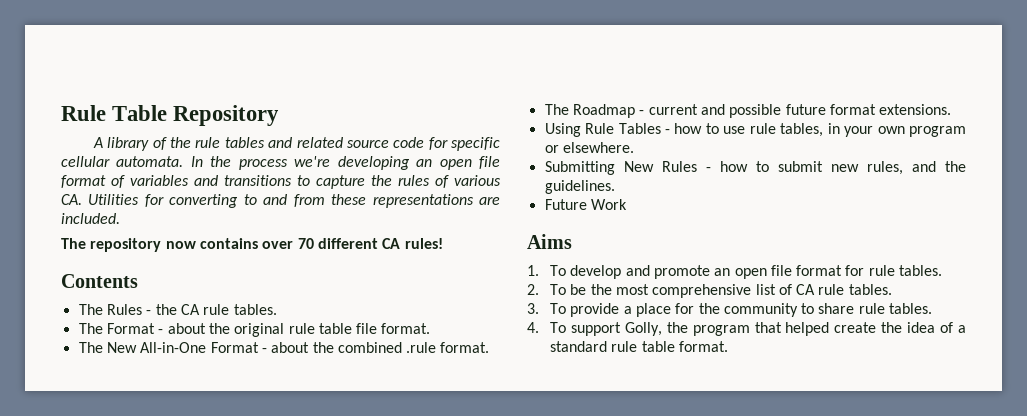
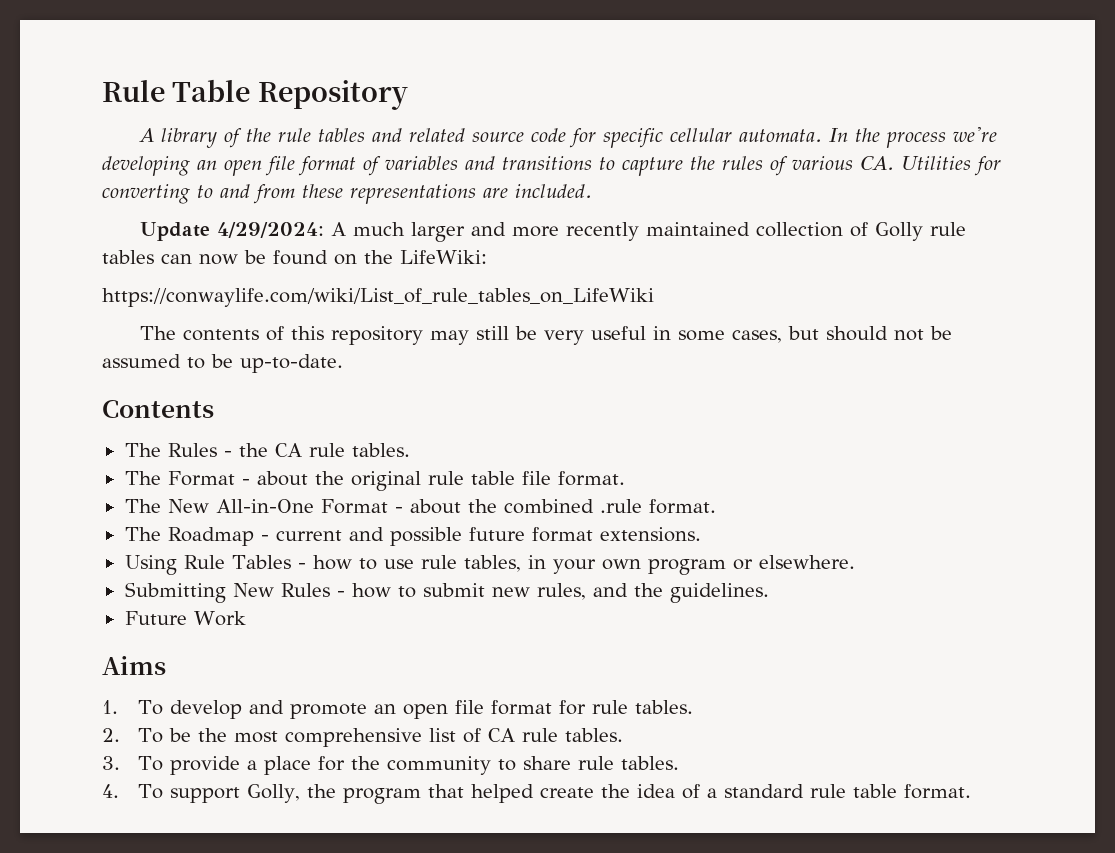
[61,238,443,252] The repository now contains over 70 different CA rules! -> [139,222,966,242] [102,250,487,265] [102,288,654,307] [139,326,952,345] [102,354,343,373] Update 4/29/2024: A much larger and more recently maintained collection of Golly rule tables can now be found on the LifeWiki: // https://conwaylife.com/wiki/List_of_rule_tables_on_LifeWiki // The contents of this repository may still be very useful in some cases, but should not be assumed to be up-to-date.

